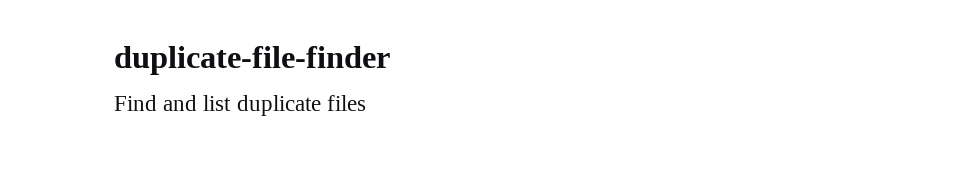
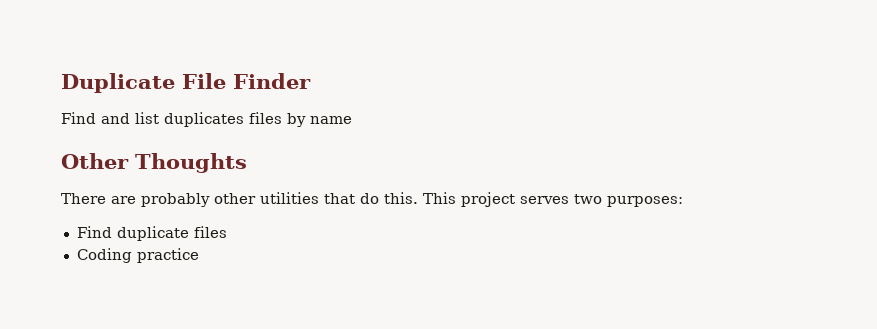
[114,46,390,75] duplicate-file-finder -> [61,73,311,93] Duplicate File Finder
(232, 103) none -> [164,112,352,127] [61,153,247,173] [61,192,683,207] [76,226,112,238] duplicates files by name // Other Thoughts // There are probably other utilities that do this. This project serves two purposes: // Find
(366, 103) none -> [76,248,199,263] // Coding practice

